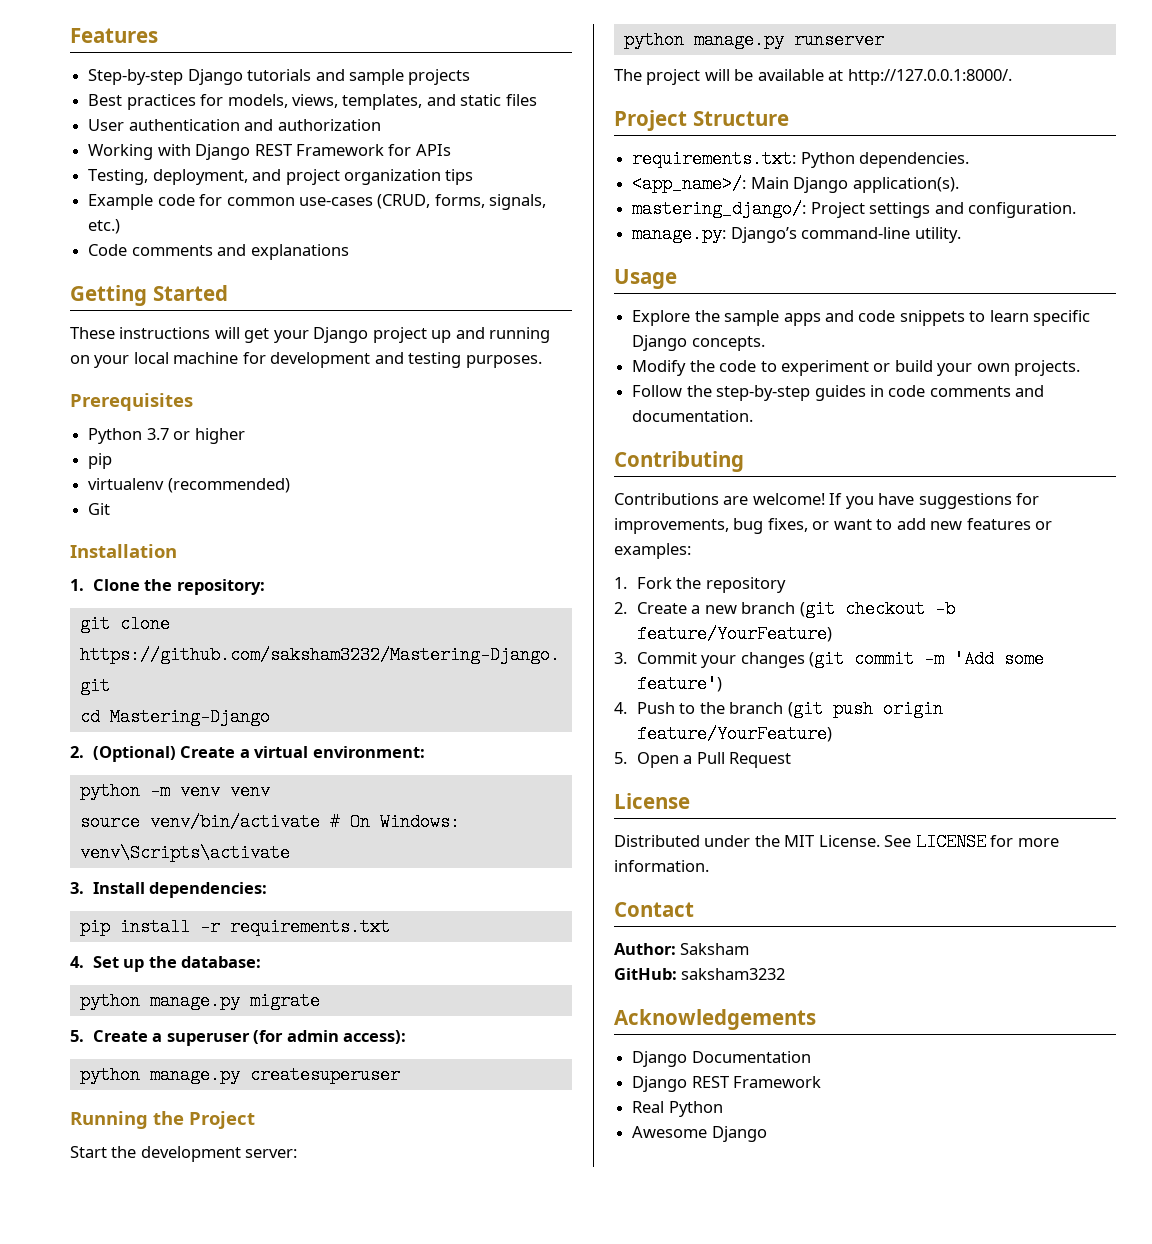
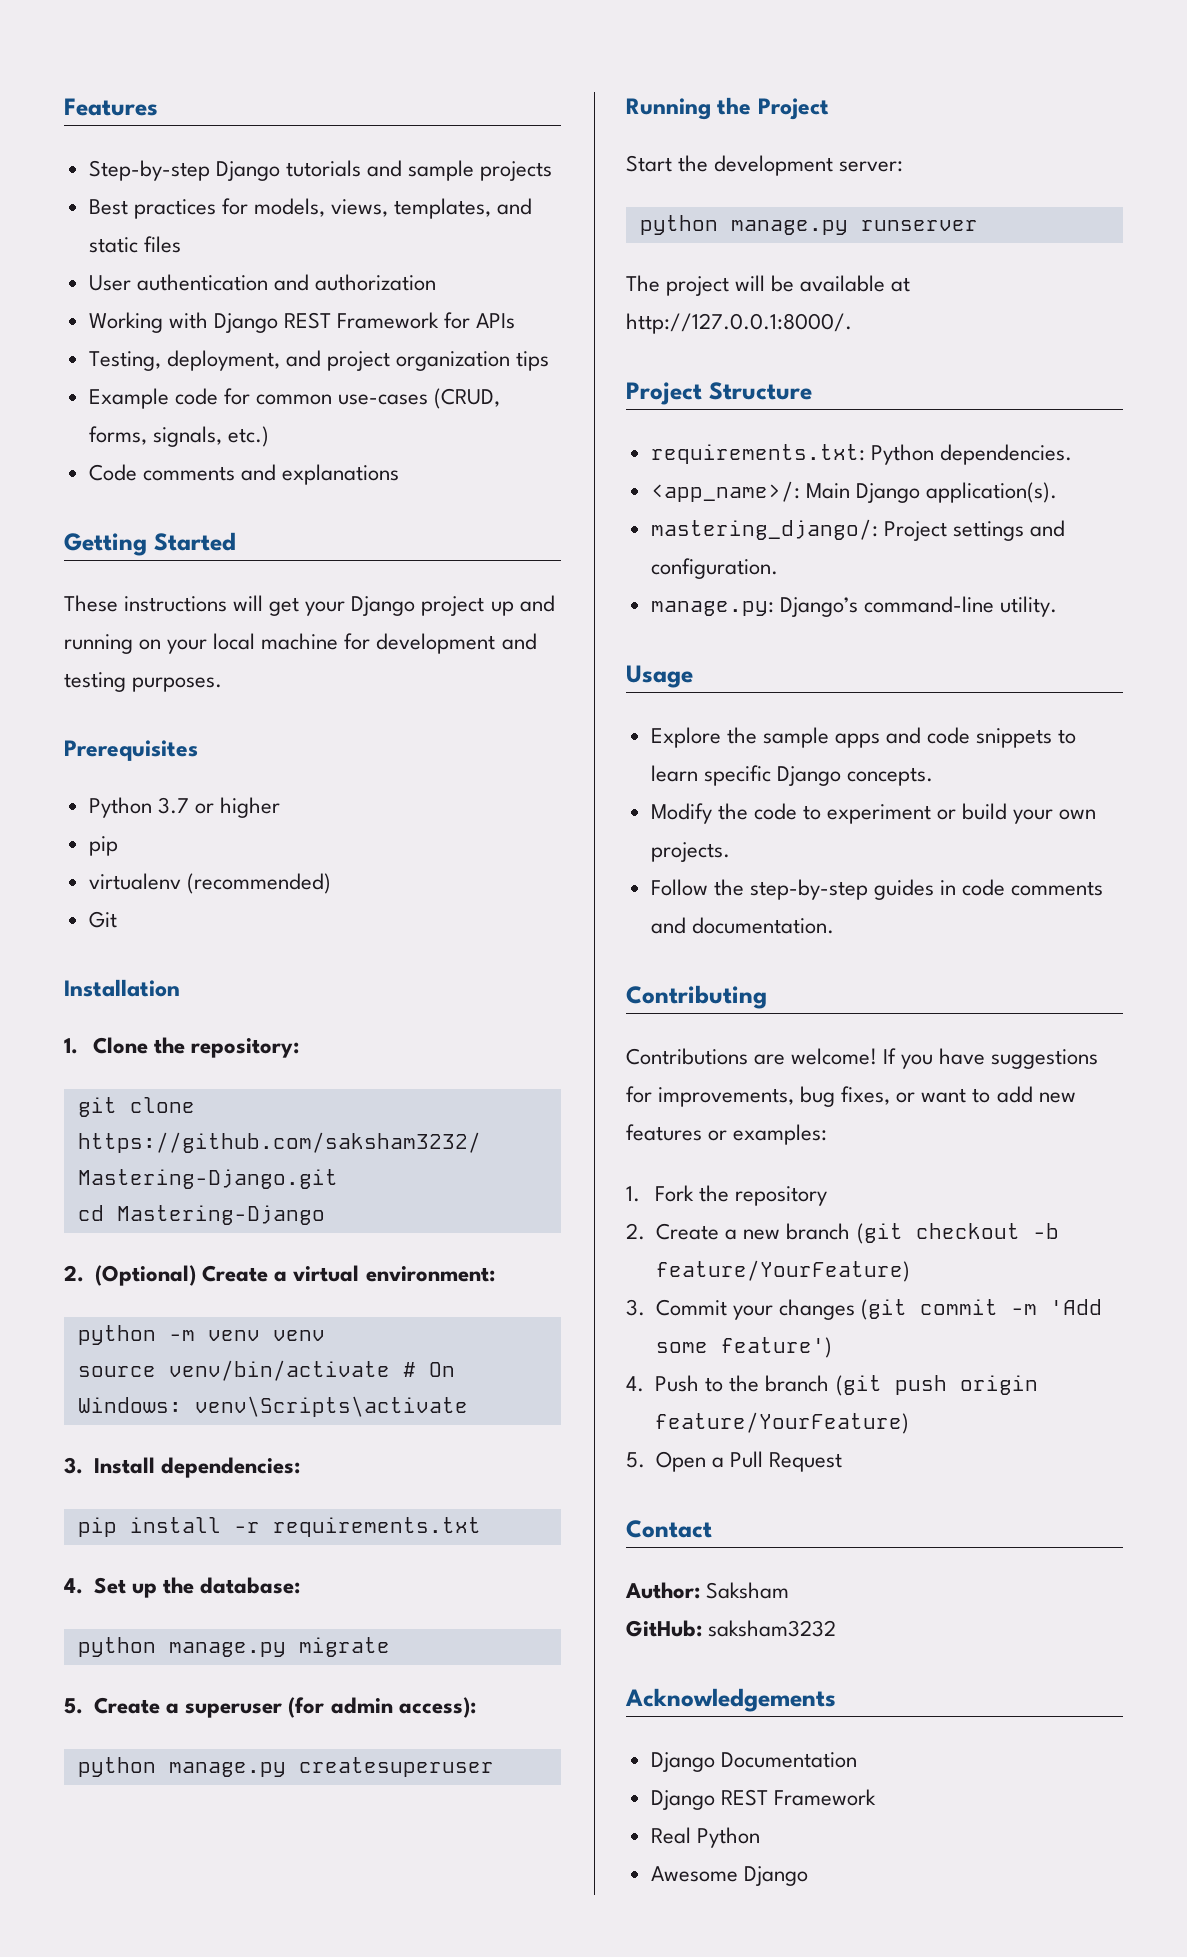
[614,793,690,809] [614,833,1059,851] [614,860,709,872] // License // Distributed under the MIT License. See LICENSE for more information. -> (843, 1462) none

